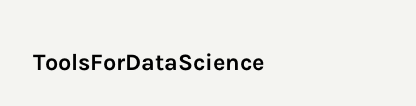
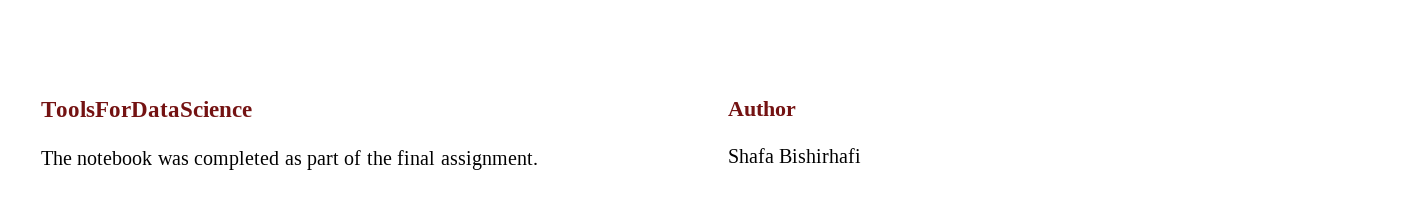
(264, 62) none -> [41,150,538,170] [728,101,796,116] [728,148,862,163] // The notebook was completed as part of the final assignment. // Author // Shafa Bishirhafi

